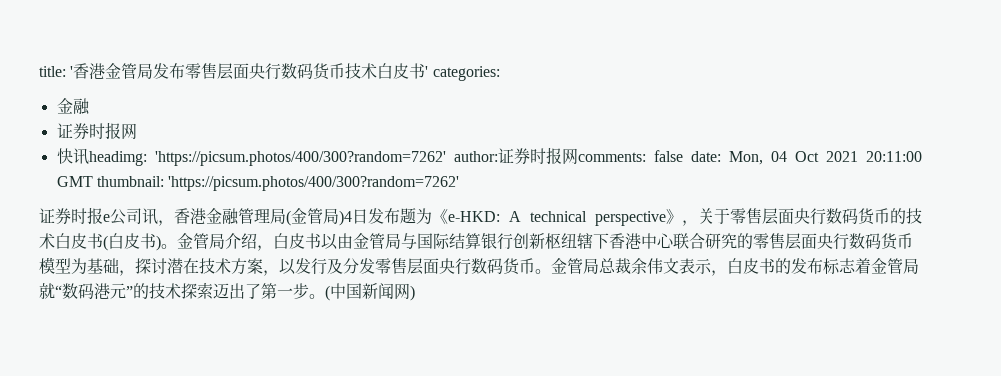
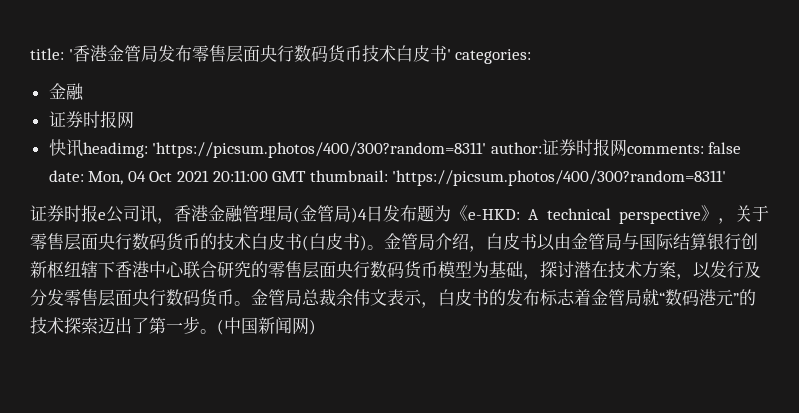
[154,151,446,166] 'https://picsum.photos/400/300?random=7262' -> [152,142,487,158] 'https://picsum.photos/400/300?random=8311'
[168,176,460,191] 'https://picsum.photos/400/300?random=7262' -> [392,170,727,186] 'https://picsum.photos/400/300?random=8311'

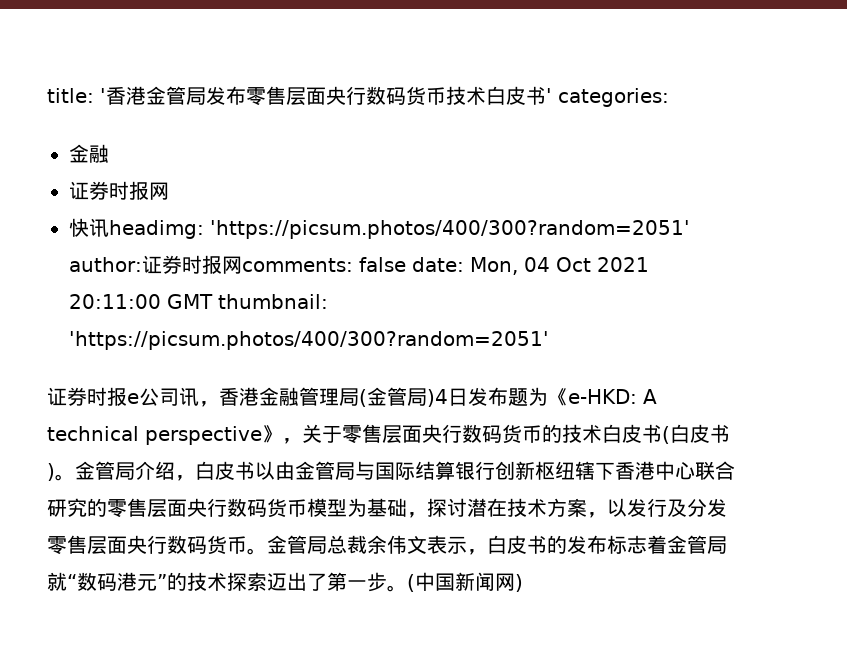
[152,142,487,158] 'https://picsum.photos/400/300?random=8311' -> [210,220,690,239] 'https://picsum.photos/400/300?random=2051'
[392,170,727,186] 'https://picsum.photos/400/300?random=8311' -> [69,331,549,350] 'https://picsum.photos/400/300?random=2051'

